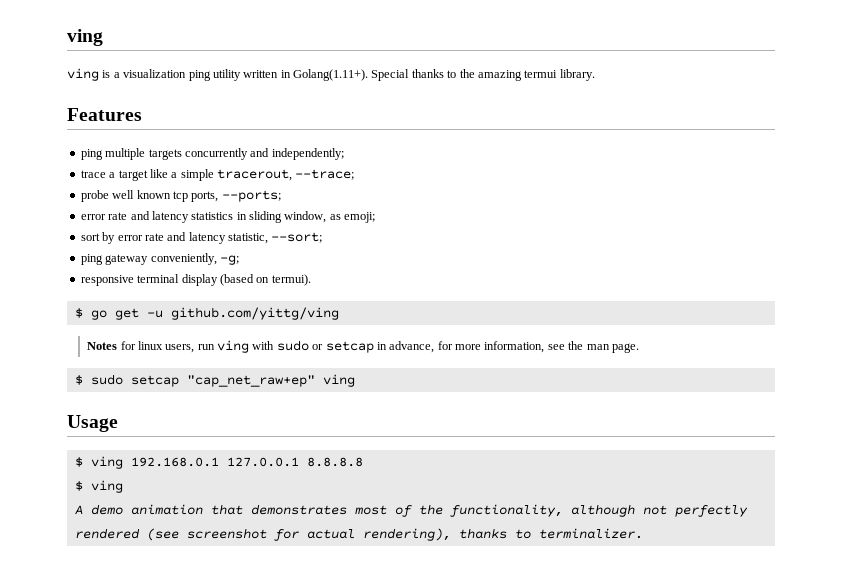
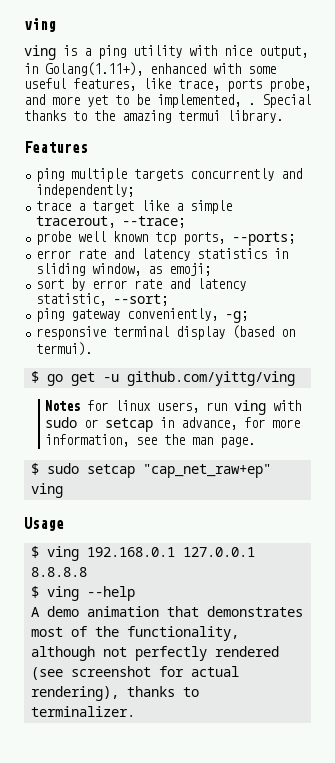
[123,69,187,78] visualization -> (91, 52) none
[243,69,368,81] written in Golang(1.11+). -> [189,45,308,59] [24,62,276,76] [24,78,311,92] [24,94,255,108] with nice output, in Golang(1.11+), enhanced with some useful features, like trace, ports probe, and more yet to be implemented, .
(123, 486) none -> [86,586,135,601] --help

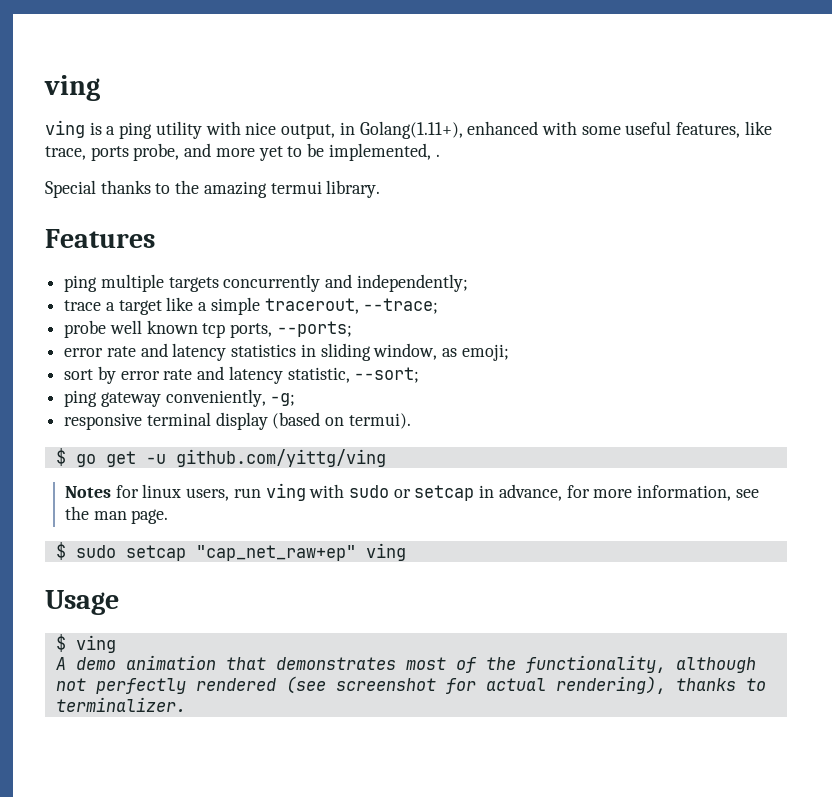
(255, 104) none -> (440, 155) //
[86,547,255,557] [30,567,87,577] [30,586,135,601] 192.168.0.1 127.0.0.1 8.8.8.8 // $ ving --help -> (116, 644) none

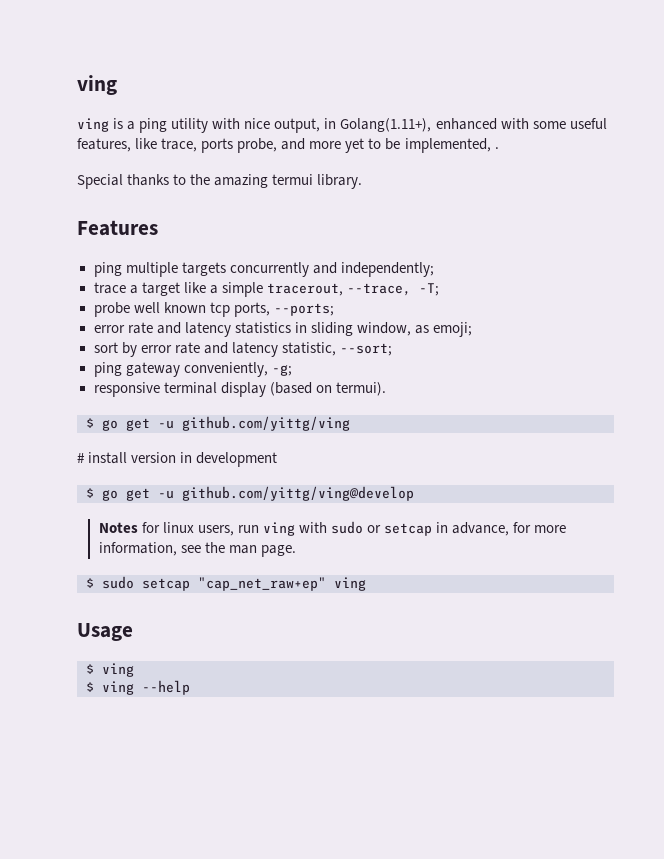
[363,298,439,314] --trace; -> [346,283,439,296] --trace, -T;
(386, 458) none -> [77,452,278,467] [86,486,414,501] // # install version in development // $ go get -u github.com/yittg/ving@develop
[55,655,756,673] [55,676,766,694] [55,697,186,712] A demo animation that demonstrates most of the functionality, although not perfectly rendered (see screenshot for actual rendering), thanks to terminalizer. -> [86,680,190,695] $ ving --help

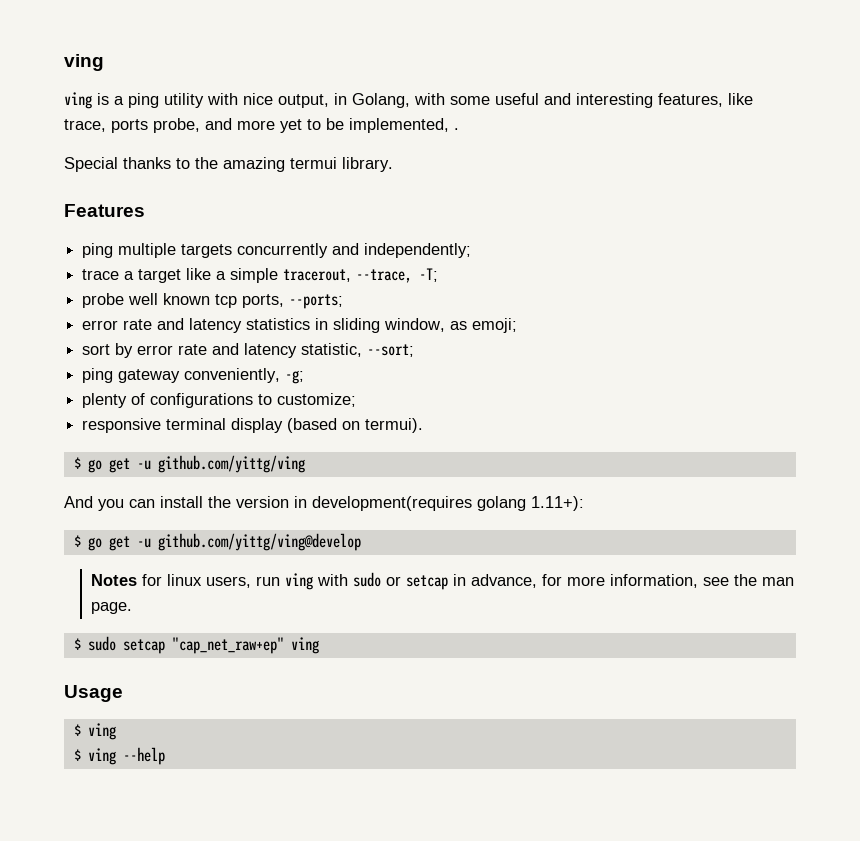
[340,118,497,132] Golang(1.11+), enhanced -> [352,93,410,108] Golang,
(607, 123) none -> [544,93,653,108] and interesting
(292, 370) none -> [82,393,357,408] // plenty of configurations to customize;
[77,452,278,467] # install version in development -> [64,496,584,511] And you can install the version in development(requires golang 1.11+):

